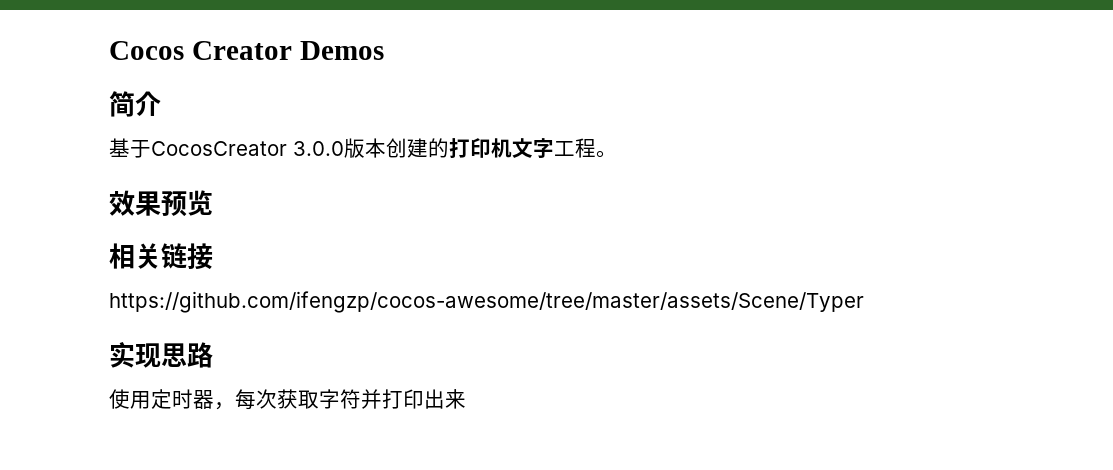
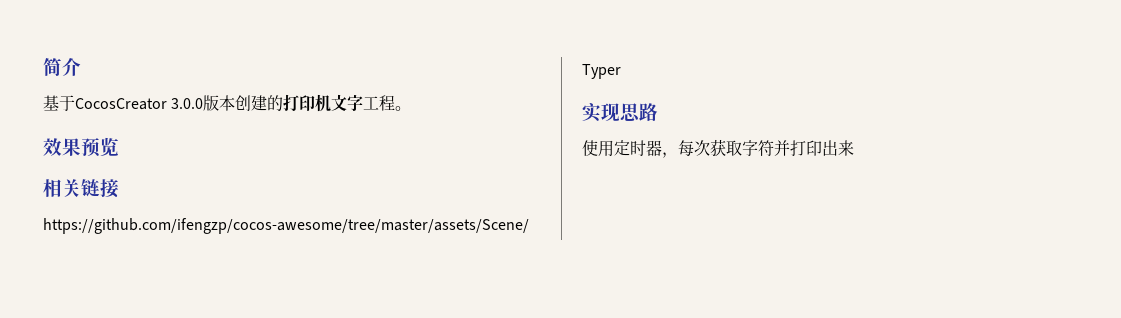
[109,41,384,60] Cocos Creator Demos // -> (43, 67) none

